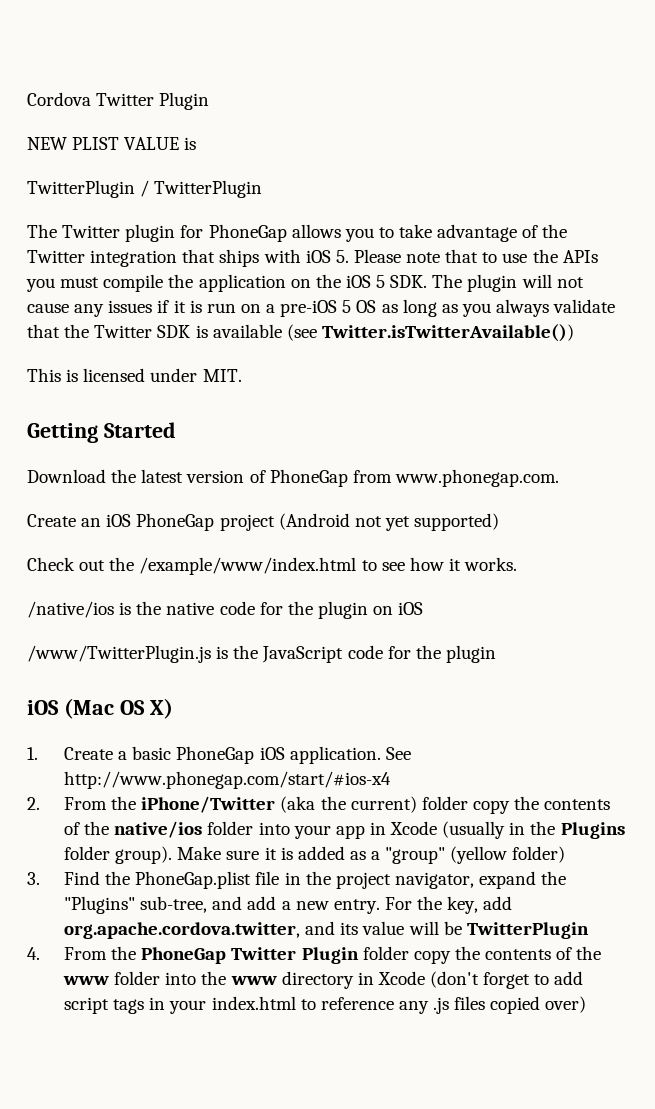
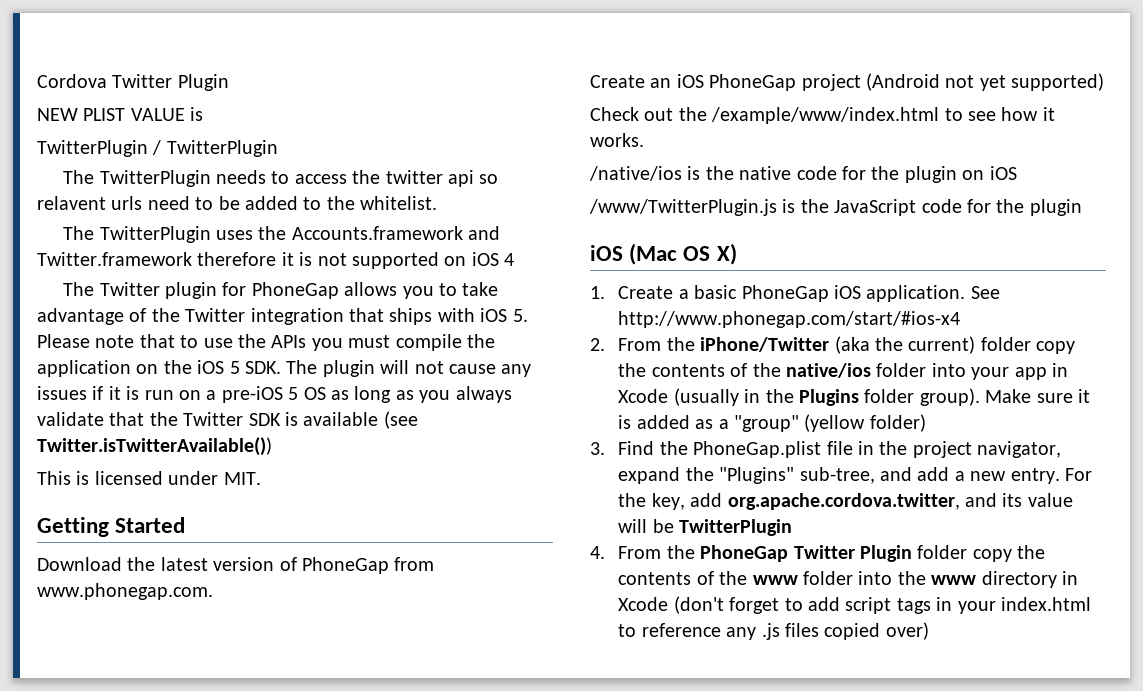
(263, 189) none -> [63,170,499,187] [37,196,438,210] [63,226,501,243] [37,252,515,269] // The TwitterPlugin needs to access the twitter api so relavent urls need to be added to the whitelist. // The TwitterPlugin uses the Accounts.framework and Twitter.framework therefore it is not supported on iOS 4

